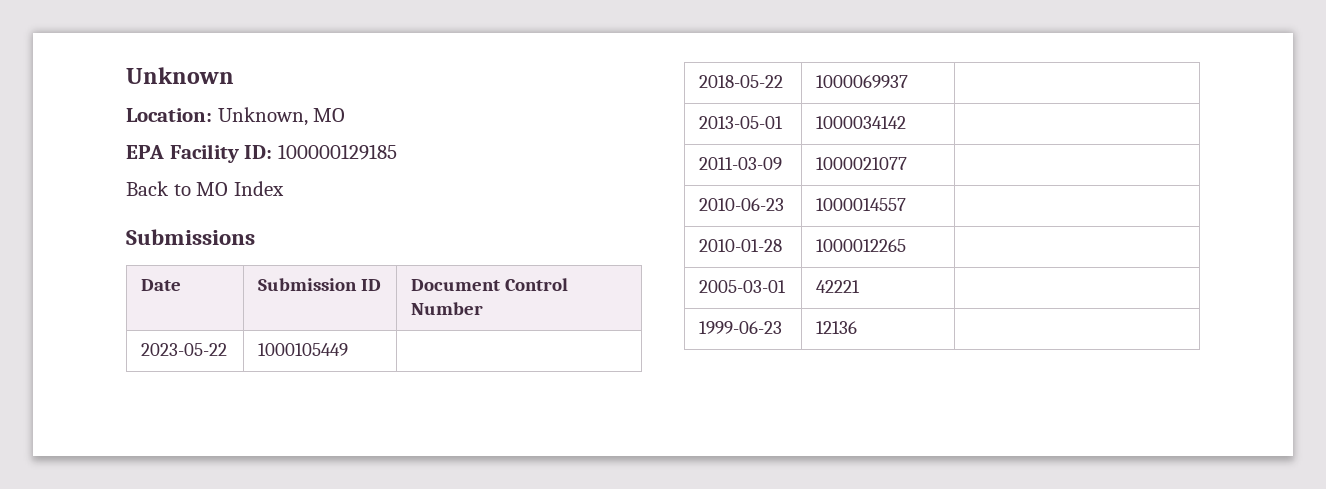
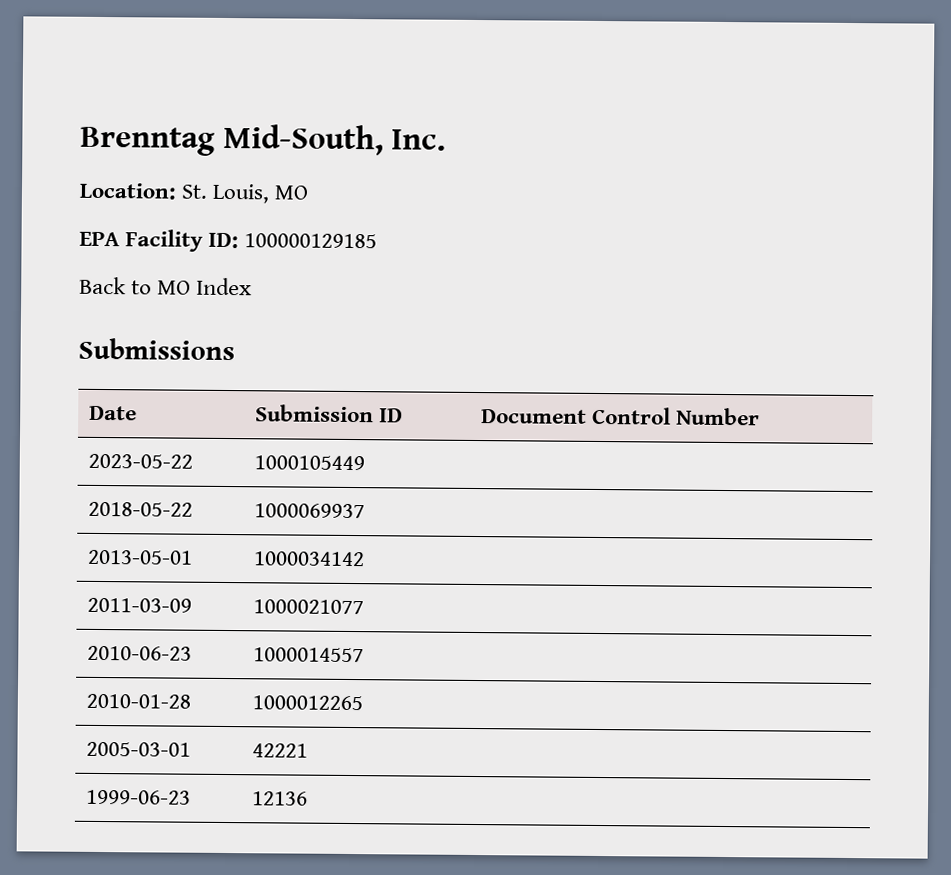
[126,67,234,84] Unknown -> [80,123,447,156] Brenntag Mid-South, Inc.
[217,107,308,126] Unknown, -> [181,183,271,204] St. Louis,

